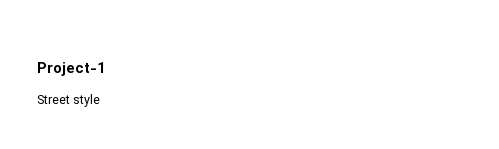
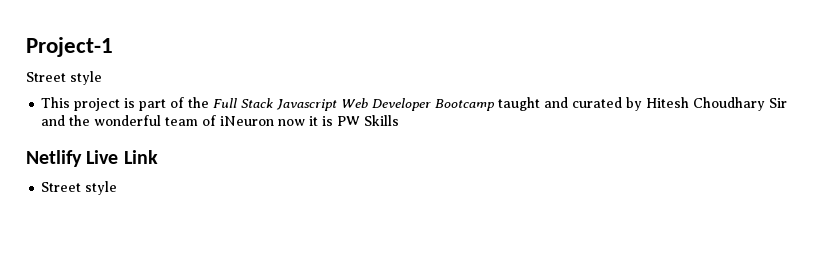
(101, 100) none -> [41,97,788,111] [41,115,400,126] [26,150,158,167] [41,181,118,195] // This project is part of the Full Stack Javascript Web Developer Bootcamp taught and curated by Hitesh Choudhary Sir and the wonderful team of iNeuron now it is PW Skills // Netlify Live Link // Street style

